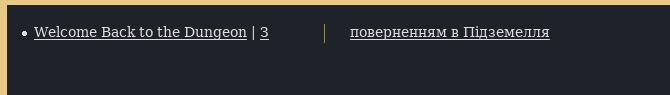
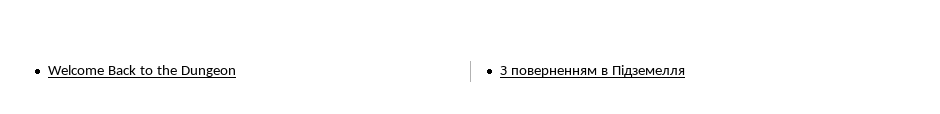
[250,26,256,40] | -> (236, 71) //

